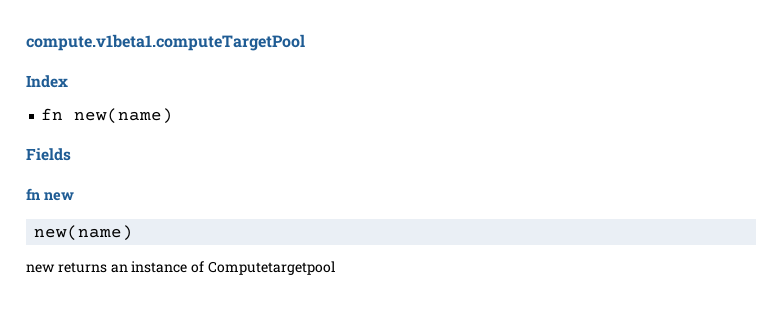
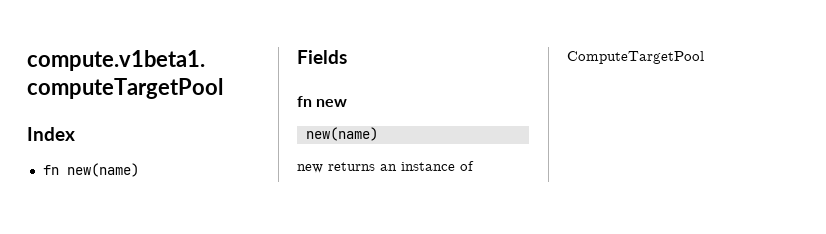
[207,261,335,275] Computetargetpool -> [567,51,704,64] ComputeTargetPool

